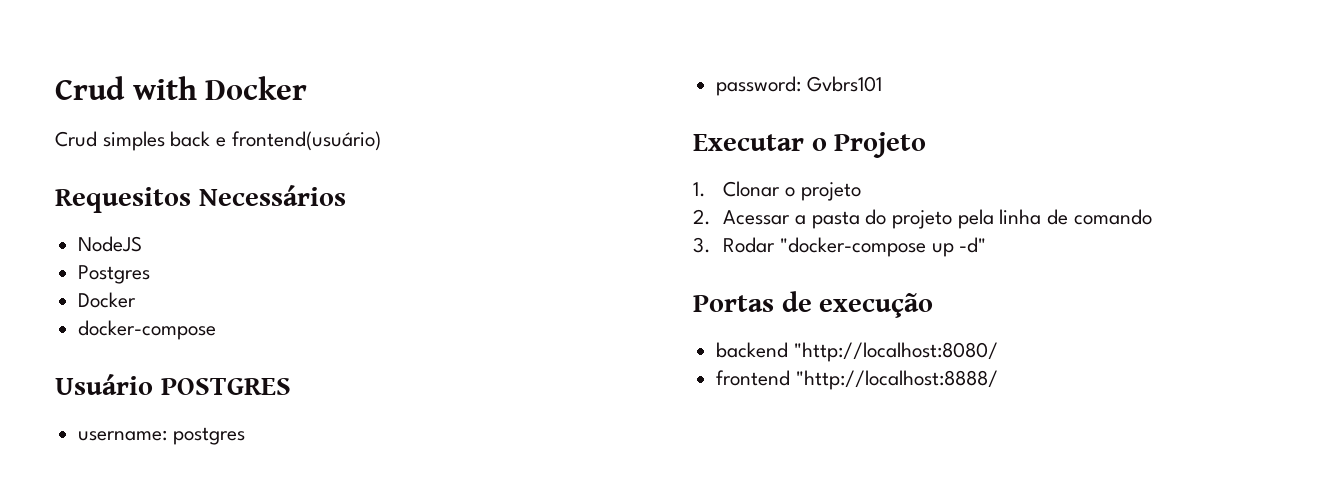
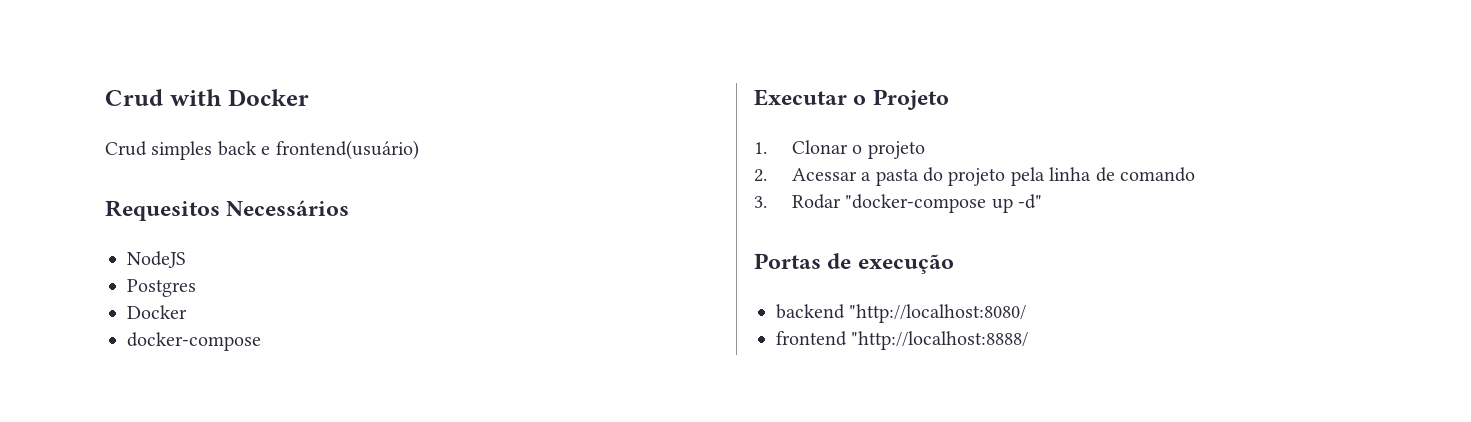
[55,374,291,395] [78,427,245,445] [716,76,882,96] // Usuário POSTGRES // username: postgres // password: Gvbrs101 -> (261, 341) none

